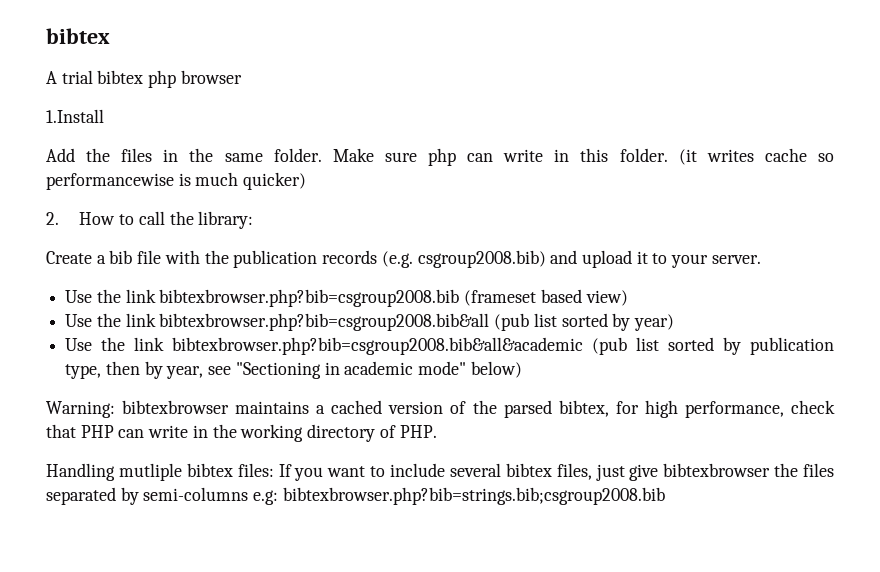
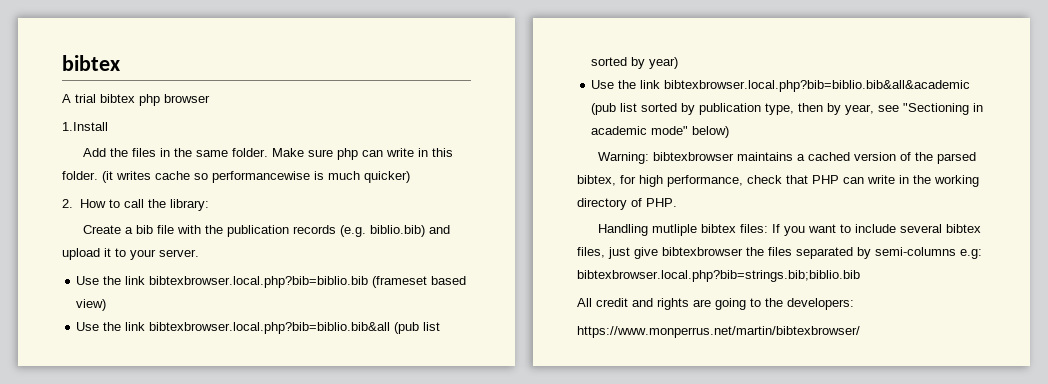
[417,250,546,268] csgroup2008.bib) -> [370,225,426,237] biblio.bib)
[159,289,460,307] bibtexbrowser.php?bib=csgroup2008.bib -> [149,276,369,288] bibtexbrowser.local.php?bib=biblio.bib
[159,313,490,331] bibtexbrowser.php?bib=csgroup2008.bib&all -> [149,322,391,334] bibtexbrowser.local.php?bib=biblio.bib&all
[172,337,584,355] bibtexbrowser.php?bib=csgroup2008.bib&all&academic -> [664,80,971,92] bibtexbrowser.local.php?bib=biblio.bib&all&academic
[282,487,665,505] bibtexbrowser.php?bib=strings.bib;csgroup2008.bib -> [577,270,860,282] [577,298,854,310] [577,326,860,338] bibtexbrowser.local.php?bib=strings.bib;biblio.bib // All credit and rights are going to the developers: // https://www.monperrus.net/martin/bibtexbrowser/

